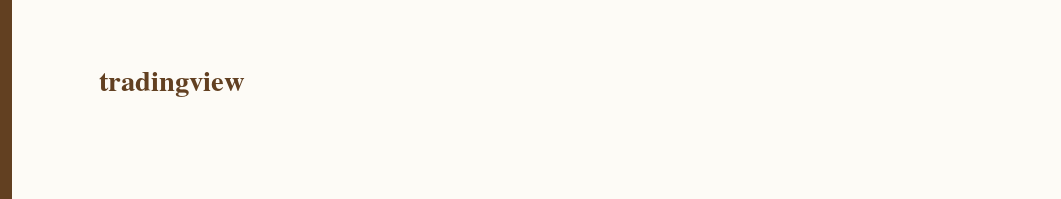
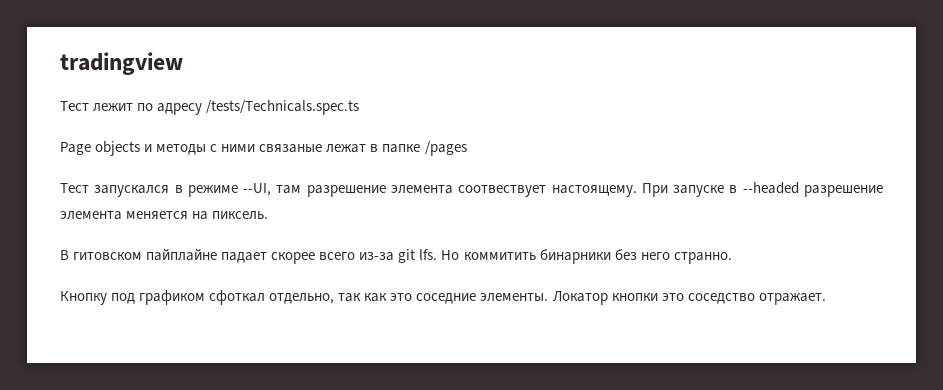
(245, 84) none -> [60,100,360,115] [60,141,467,156] [60,182,884,197] [60,211,269,220] [60,248,732,264] [60,290,826,305] // Тест лежит по адресу /tests/Technicals.spec.ts // Page objects и методы с ними связаные лежат в папке /pages // Тест запускался в режиме --UI, там разрешение элемента соотвествует настоящему. При запуске в --headed разрешение элемента меняется на пиксель. // В гитовском пайплайне падает скорее всего из-за git lfs. Но коммитить бинарники без него странно. // Кнопку под графиком сфоткал отдельно, так как это соседние элементы. Локатор кнопки это соседство отражает.

